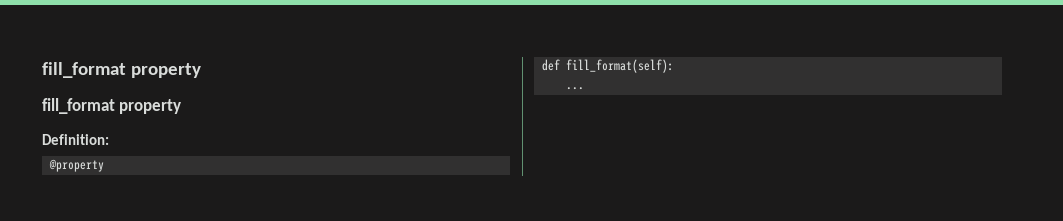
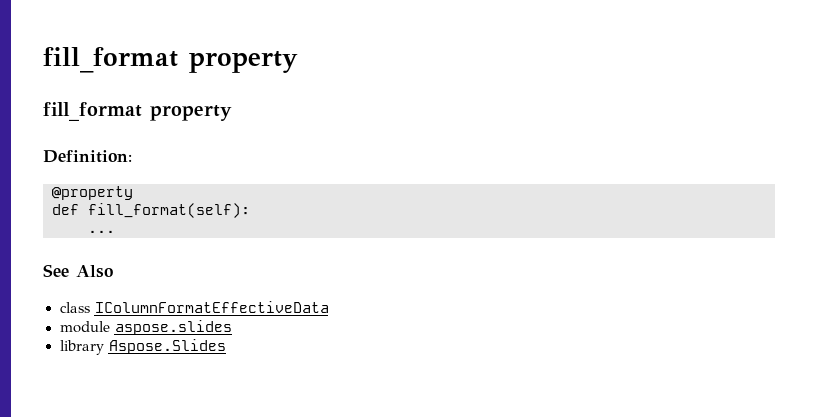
(585, 88) none -> [43,264,113,278] [59,301,329,313] [59,320,232,335] [59,339,226,355] // See Also // class IColumnFormatEffectiveData // module aspose.slides // library Aspose.Slides

